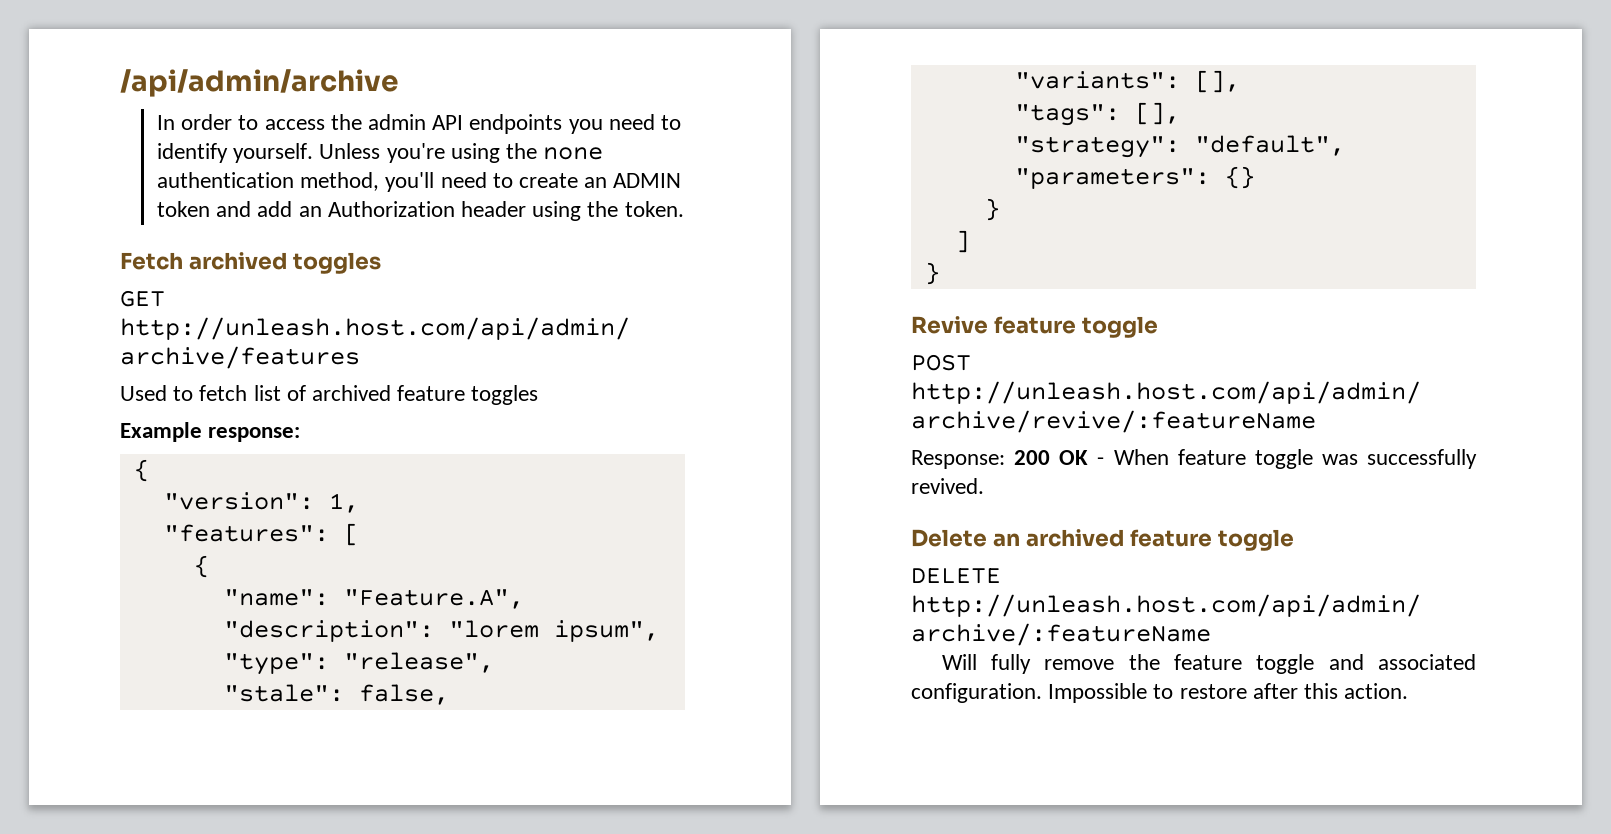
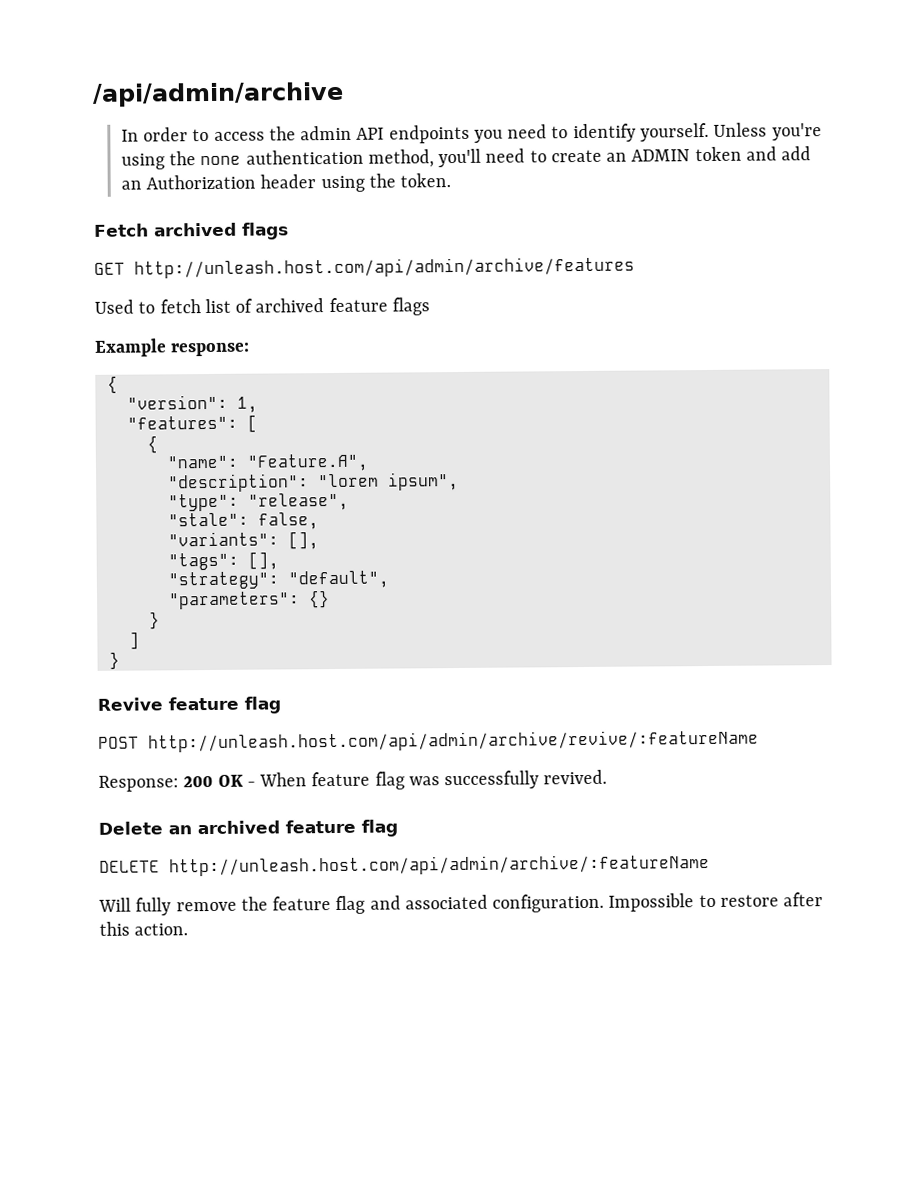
[292,252,381,274] toggles -> [242,222,289,240] flags
[471,385,539,405] toggles -> [391,297,430,316] flags
[1081,316,1158,338] toggle -> [244,696,281,714] flag
[1254,449,1313,469] toggle -> [374,771,405,790] flag
[1217,529,1294,551] toggle -> [361,819,398,837] flag
[1256,654,1315,674] toggle -> [335,895,366,915] flag

